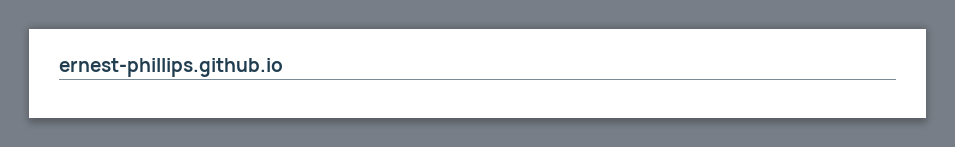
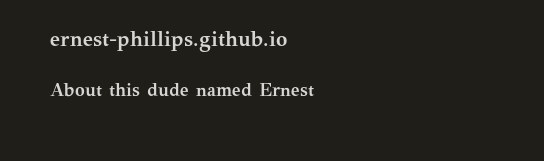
(283, 67) none -> [50,83,314,97] // About this dude named Ernest

